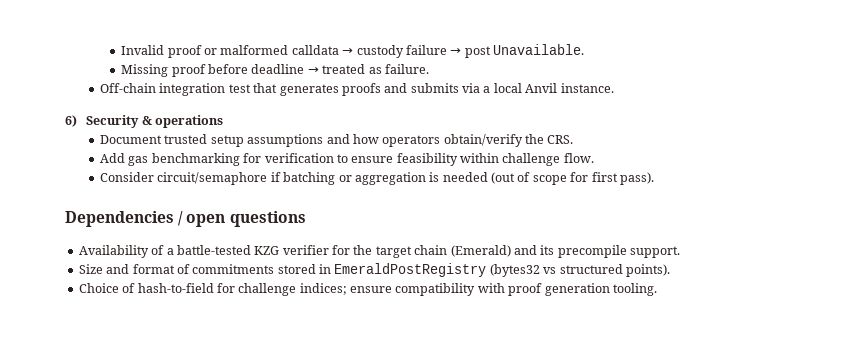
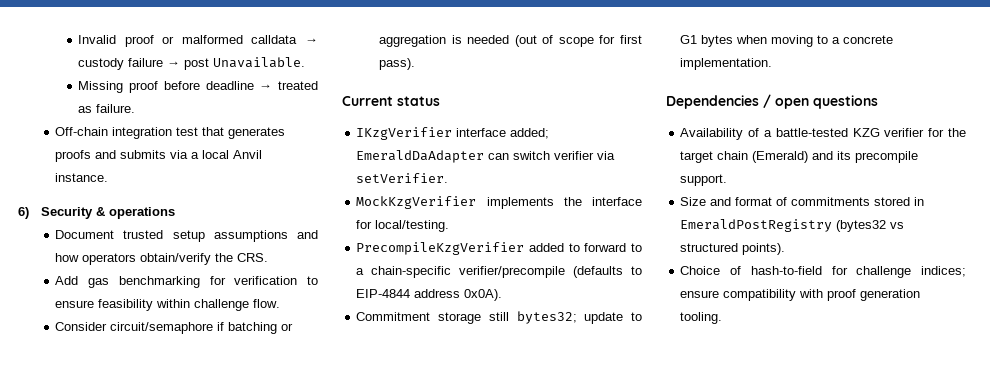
(654, 178) none -> [342,96,440,106] [356,127,550,140] [356,150,616,163] [356,173,449,183] [356,196,642,209] [356,220,450,232] [356,242,642,255] [356,266,642,278] [356,289,503,301] [356,311,642,324] [680,35,894,47] [680,58,773,70] // Current status // IKzgVerifier interface added; EmeraldDaAdapter can switch verifier via setVerifier. // MockKzgVerifier implements the interface for local/testing. // PrecompileKzgVerifier added to forward to a chain-specific verifier/precompile (defaults to EIP-4844 address 0x0A). // Commitment storage still bytes32; update to G1 bytes when moving to a concrete implementation.

